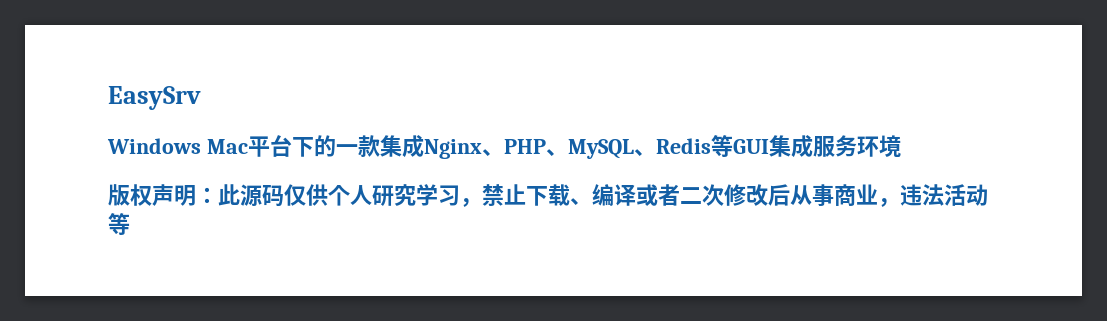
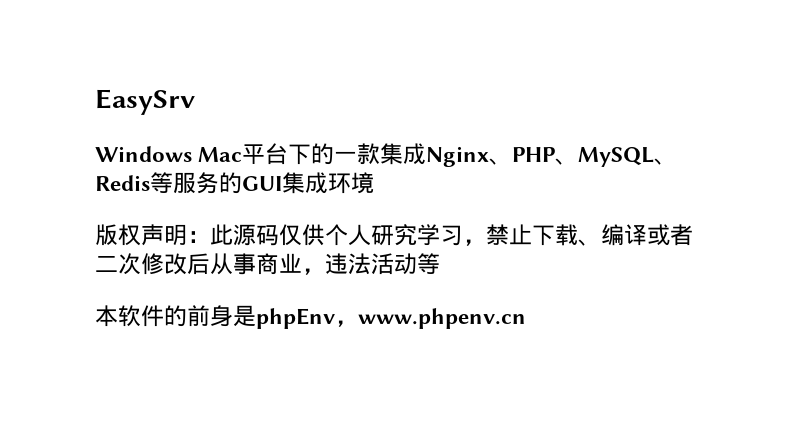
(733, 146) none -> [173,172,242,194] 服务的
[812,135,857,157] 服务 -> (328, 183) none
(130, 224) none -> [95,305,526,329] // 本软件的前身是phpEnv，www.phpenv.cn

